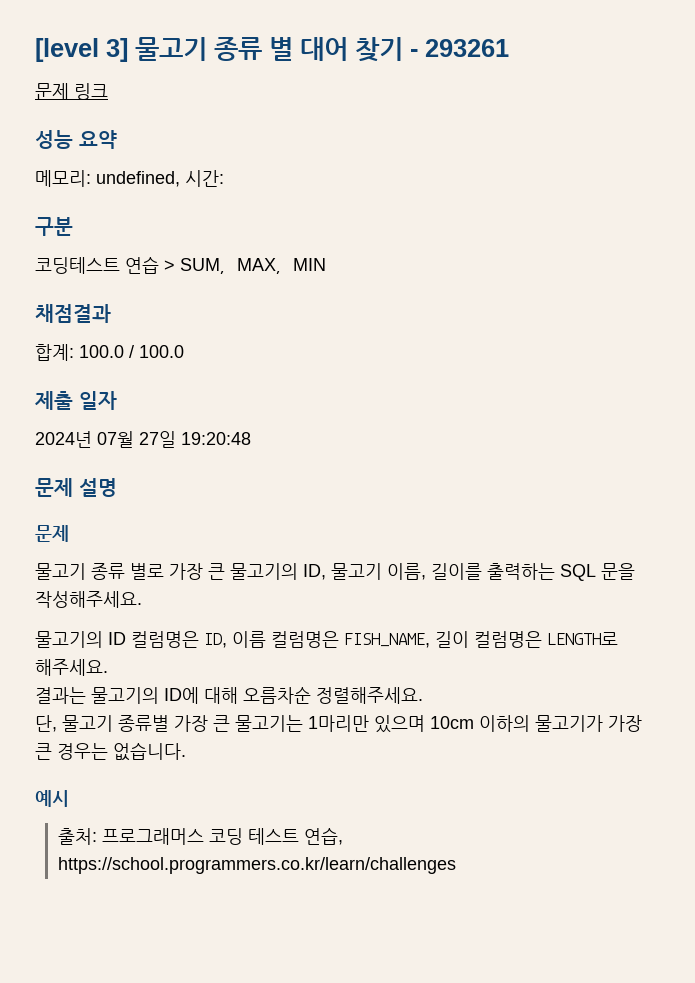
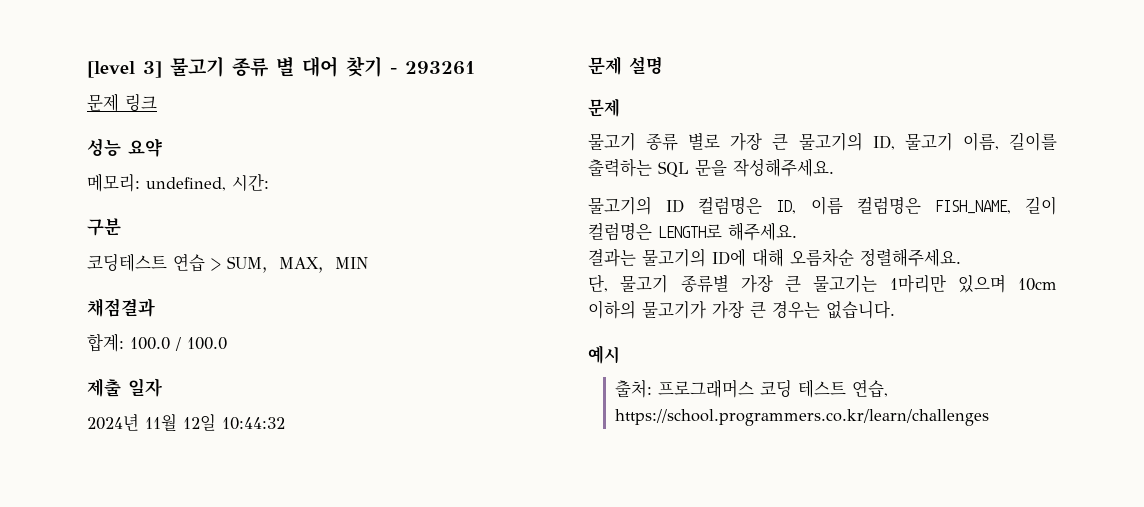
[97,431,251,448] 07월 27일 19:20:48 -> [145,414,285,431] 11월 12일 10:44:32

